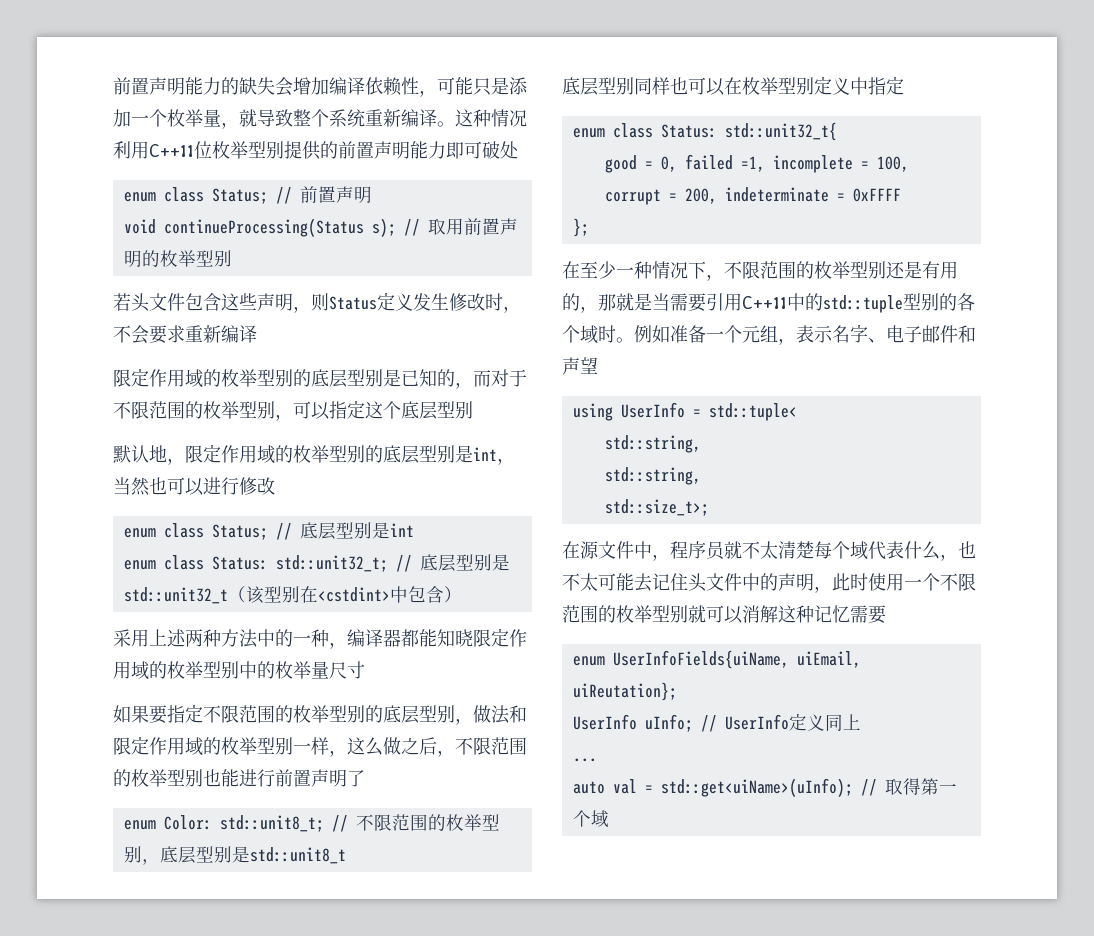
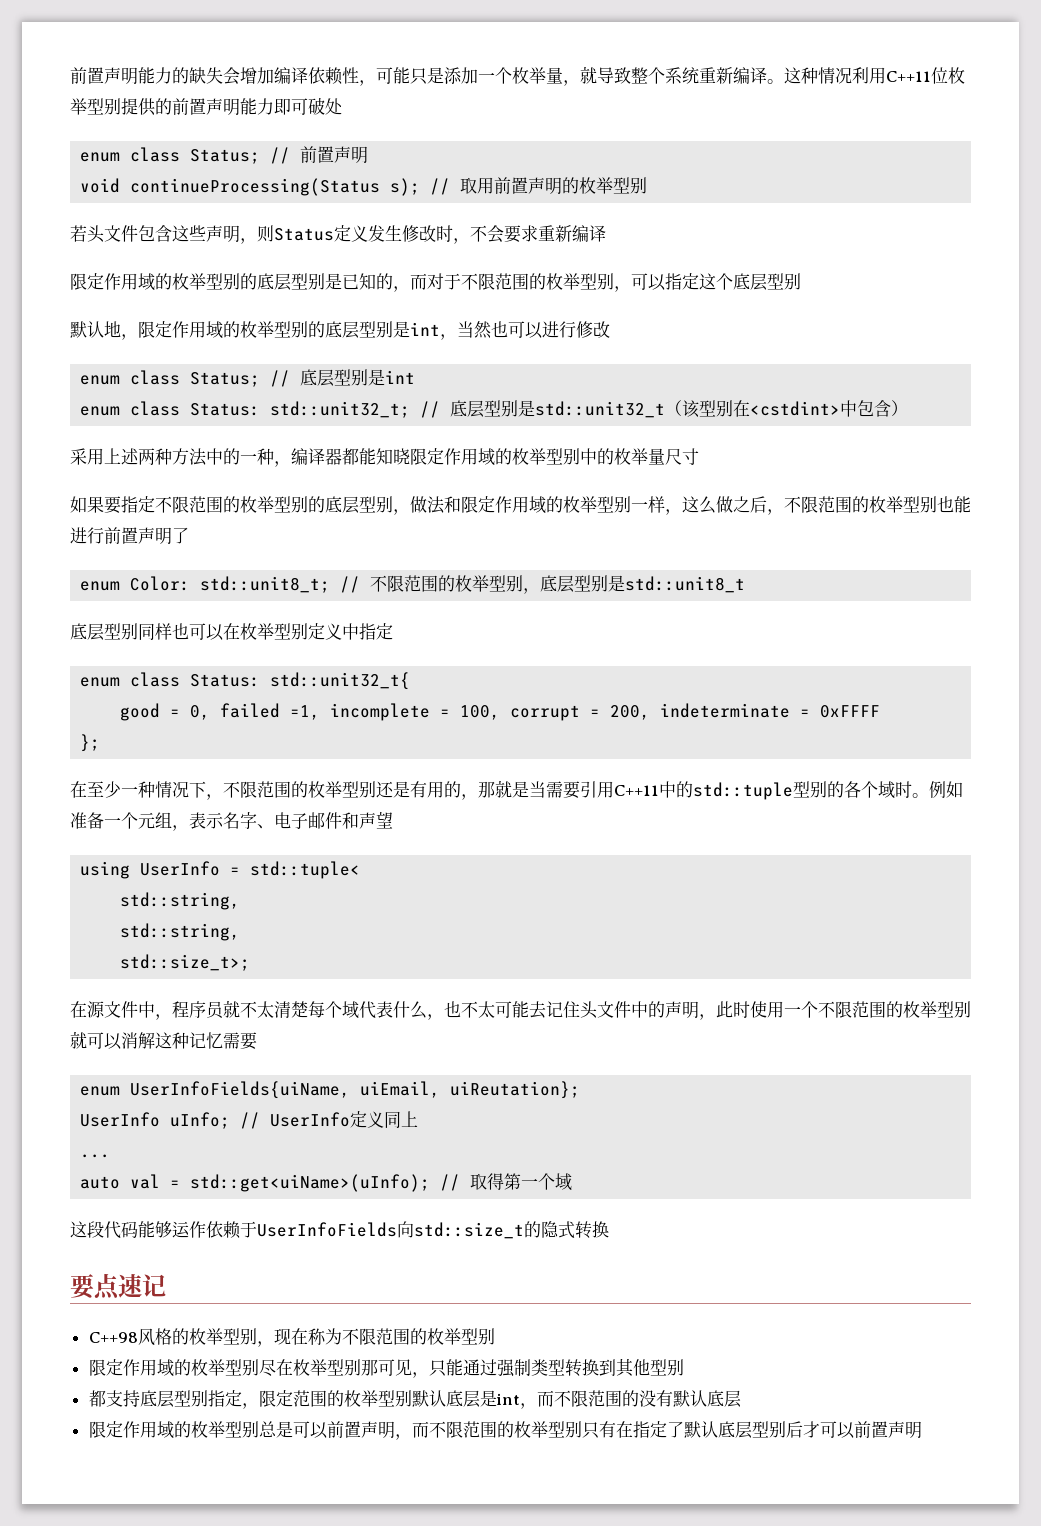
(609, 819) none -> [70,1221,609,1239] [70,1273,166,1300] [88,1328,495,1347] [88,1358,684,1378] [88,1390,741,1409] [88,1421,922,1440] // 这段代码能够运作依赖于UserInfoFields向std::size_t的隐式转换 // 要点速记 // C++98风格的枚举型别，现在称为不限范围的枚举型别 // 限定作用域的枚举型别尽在枚举型别那可见，只能通过强制类型转换到其他型别 // 都支持底层型别指定，限定范围的枚举型别默认底层是int，而不限范围的没有默认底层 // 限定作用域的枚举型别总是可以前置声明，而不限范围的枚举型别只有在指定了默认底层型别后才可以前置声明

